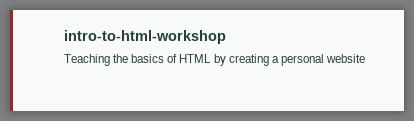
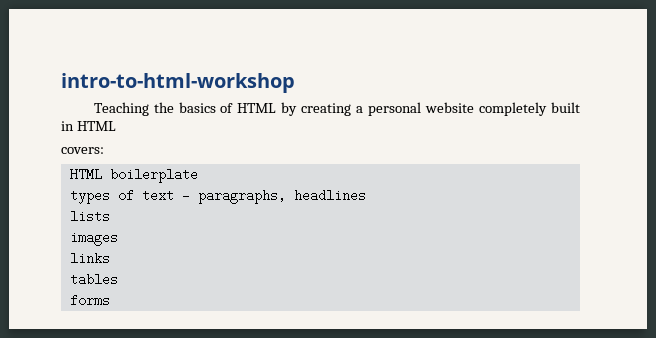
(365, 58) none -> [479,102,580,116] [61,121,116,131] [61,147,104,154] [69,168,198,183] [69,189,366,204] [69,211,110,221] [69,231,118,246] [69,253,110,263] [69,273,118,286] [69,294,110,307] completely built in HTML // covers: // HTML boilerplate // types of text - paragraphs, headlines // lists // images // links // tables // forms

